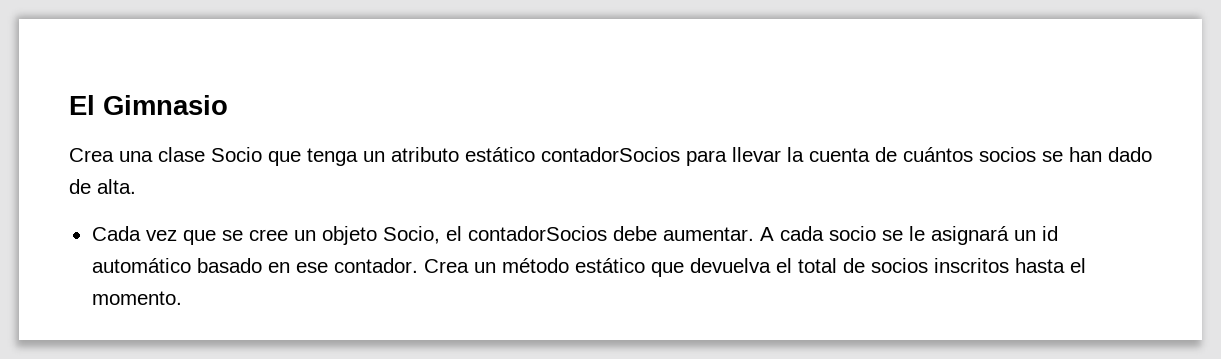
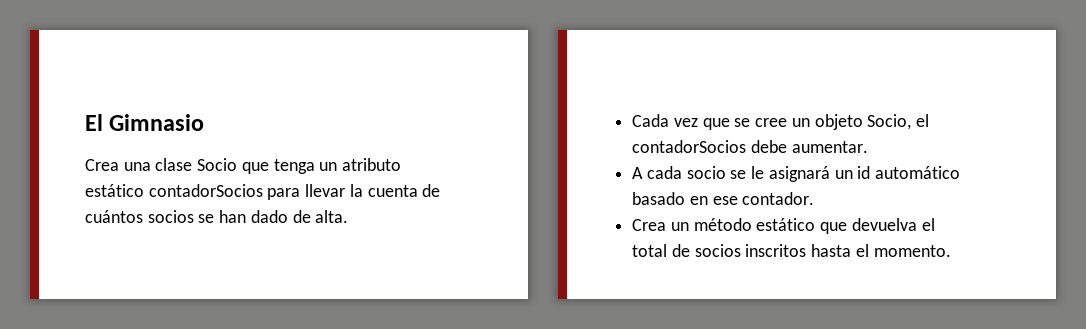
(754, 234) none -> (868, 147) //
(418, 265) none -> (815, 198) //

